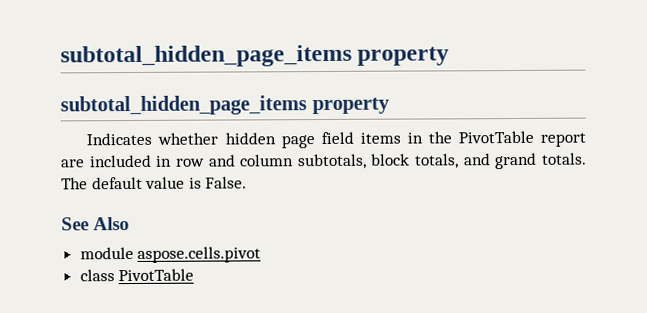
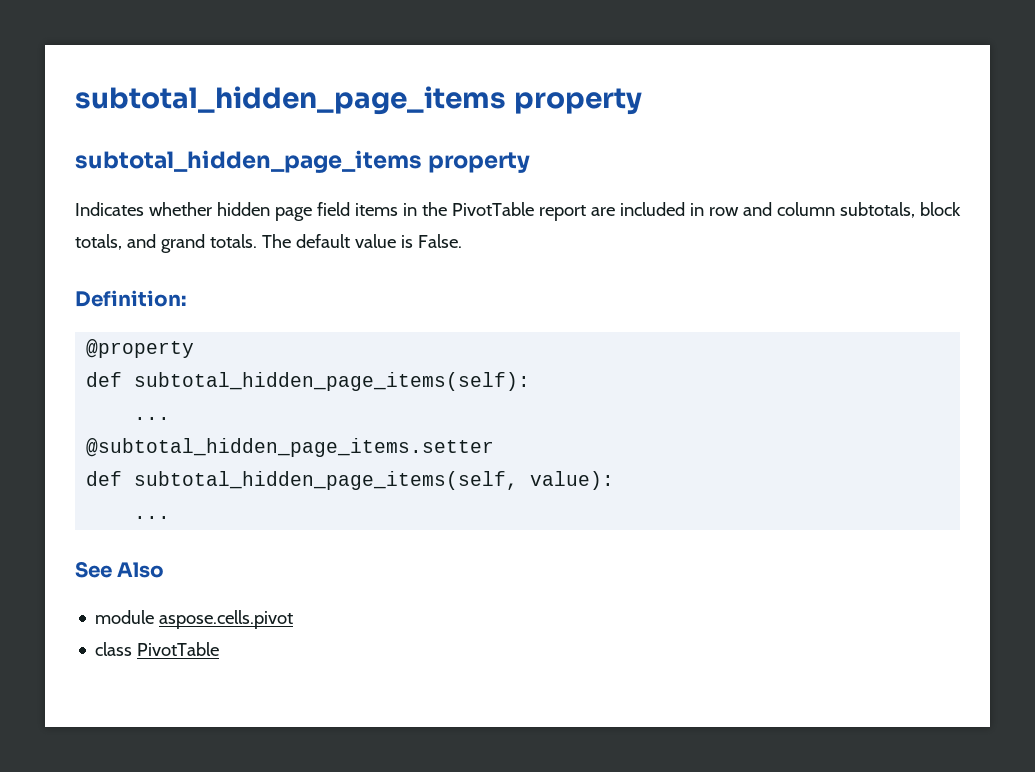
(248, 182) none -> [75,290,186,307] [86,339,195,358] [86,372,531,391] [134,417,171,420] [86,438,495,457] [86,471,615,490] [134,516,171,519] // Definition: // @property // def subtotal_hidden_page_items(self): // ... // @subtotal_hidden_page_items.setter // def subtotal_hidden_page_items(self, value): // ...

